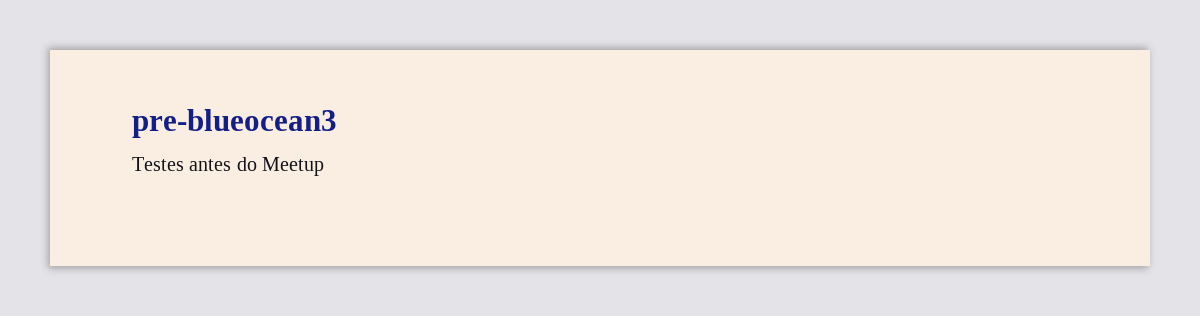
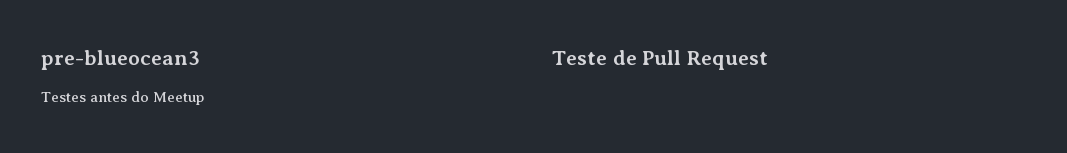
(325, 166) none -> [552,50,768,70] // Teste de Pull Request

